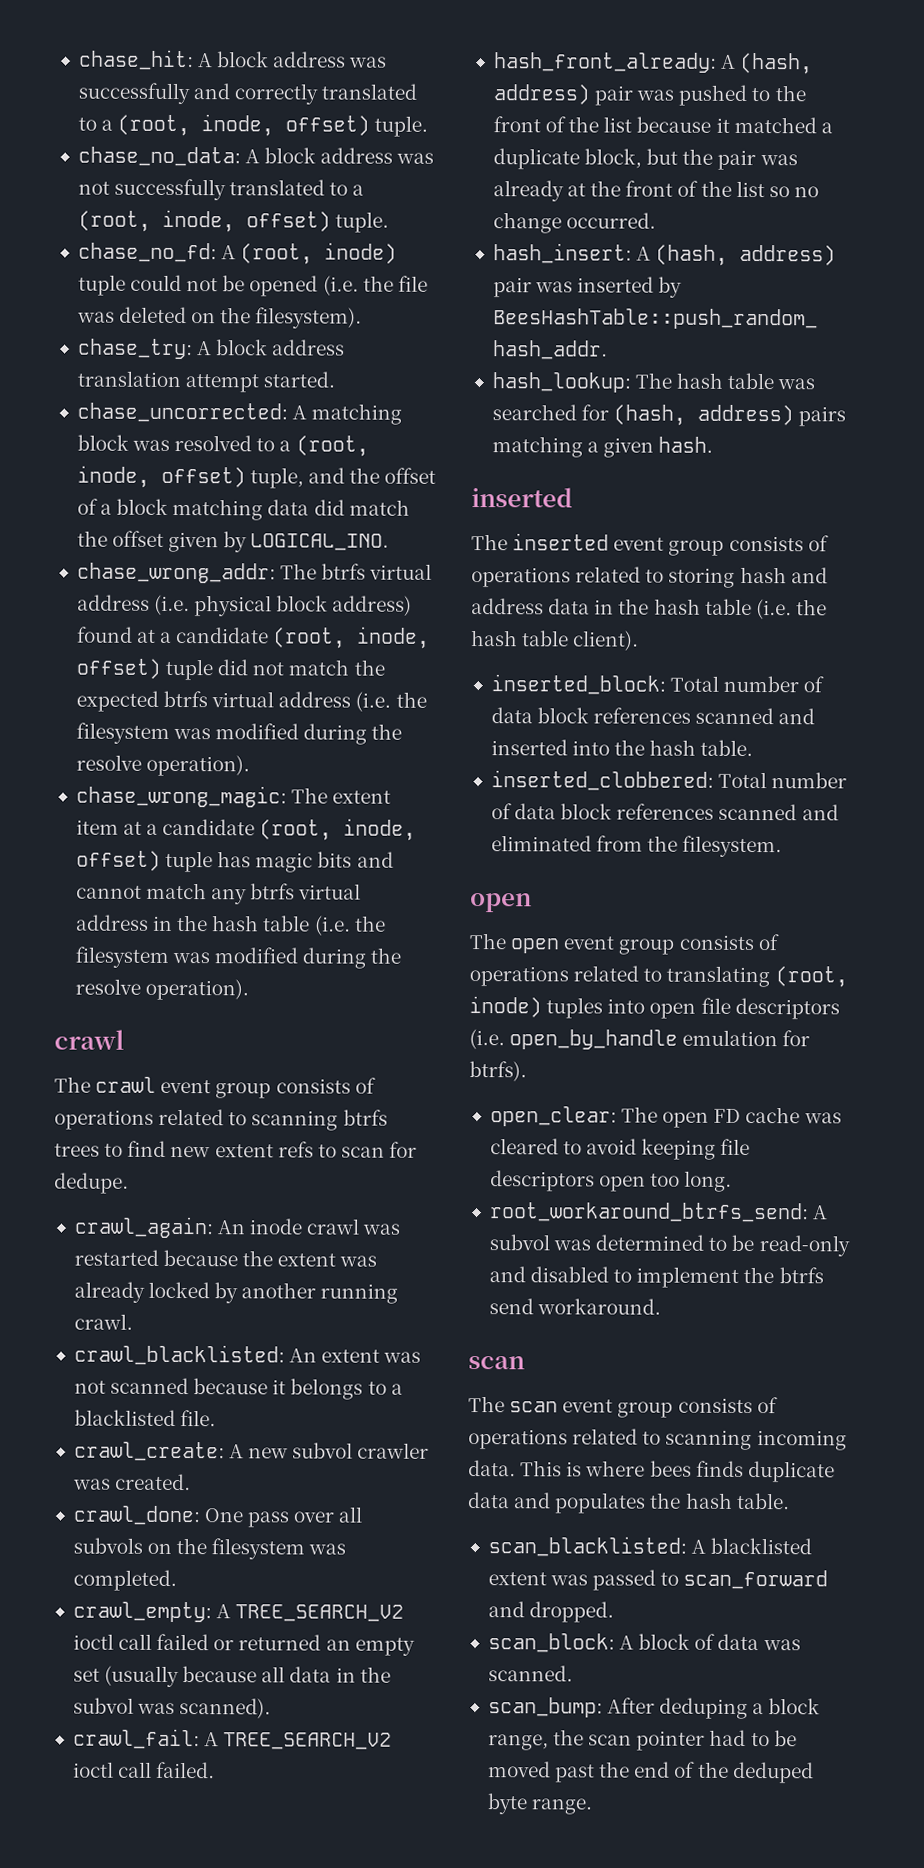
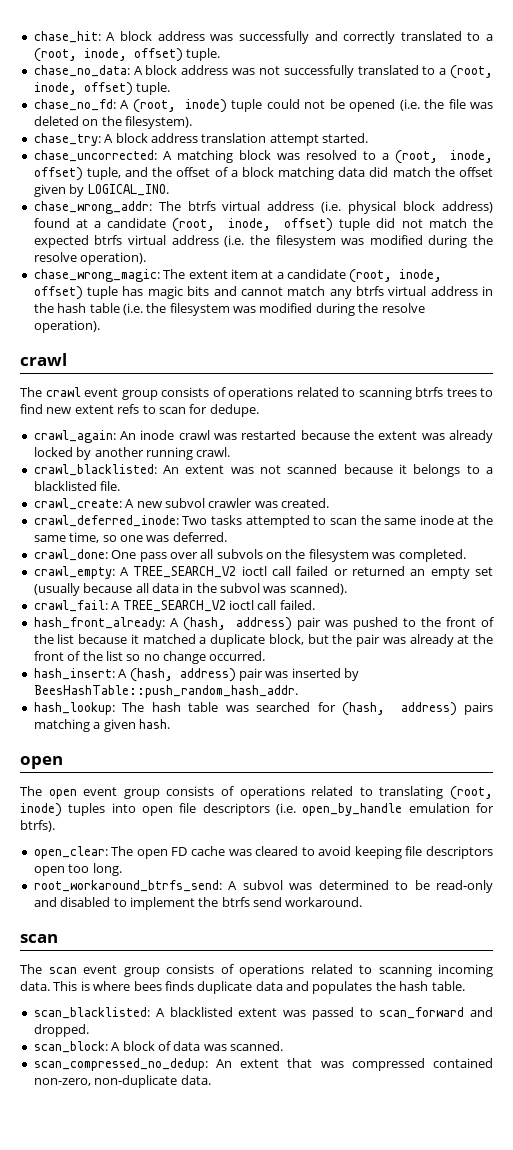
(192, 1482) none -> [33,515,493,528] [33,532,227,543] // crawl_deferred_inode: Two tasks attempted to scan the same inode at the same time, so one was deferred.
[471,487,573,508] [471,533,829,556] [471,566,828,588] [471,598,827,620] [471,630,640,651] [490,674,825,695] [490,707,816,725] [490,739,754,757] [490,770,848,791] [490,803,839,821] [490,835,783,858] // inserted // The inserted event group consists of operations related to storing hash and address data in the hash table (i.e. the hash table client). // inserted_block: Total number of data block references scanned and inserted into the hash table. // inserted_clobbered: Total number of data block references scanned and eliminated from the filesystem. -> (170, 724) none
[487,1697,821,1720] [487,1729,797,1751] [487,1761,814,1784] [486,1793,593,1815] scan_bump: After deduping a block range, the scan pointer had to be moved past the end of the deduped byte range. -> [33,1058,493,1071] [33,1075,211,1088] scan_compressed_no_dedup: An extent that was compressed contained non-zero, non-duplicate data.

